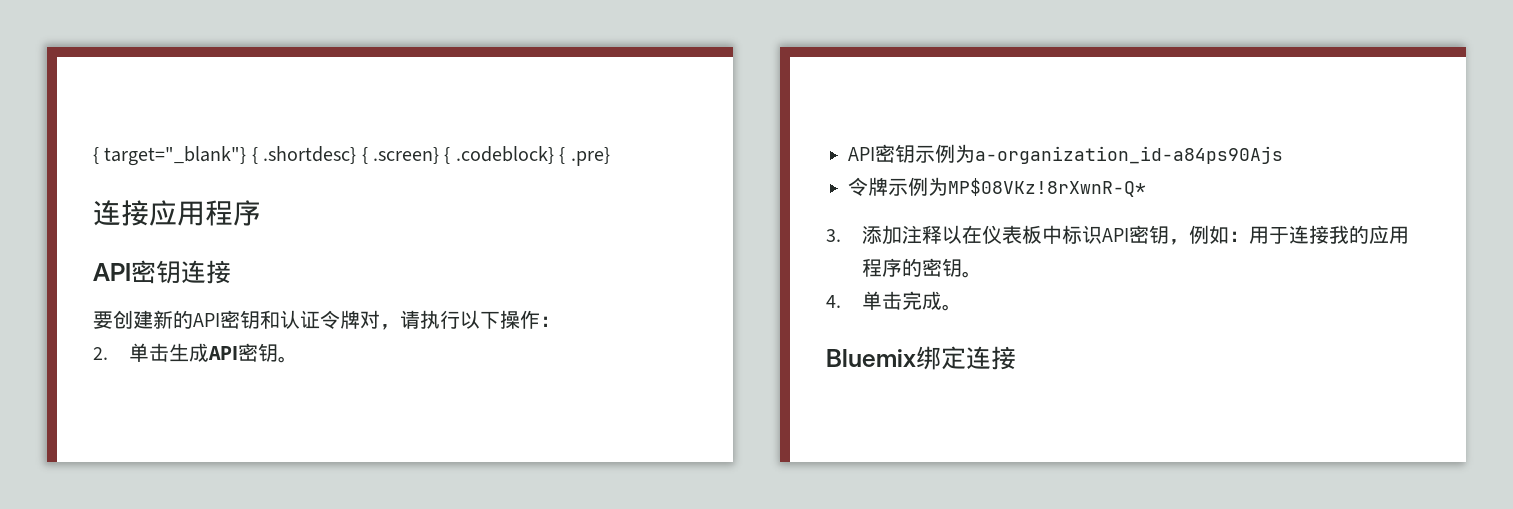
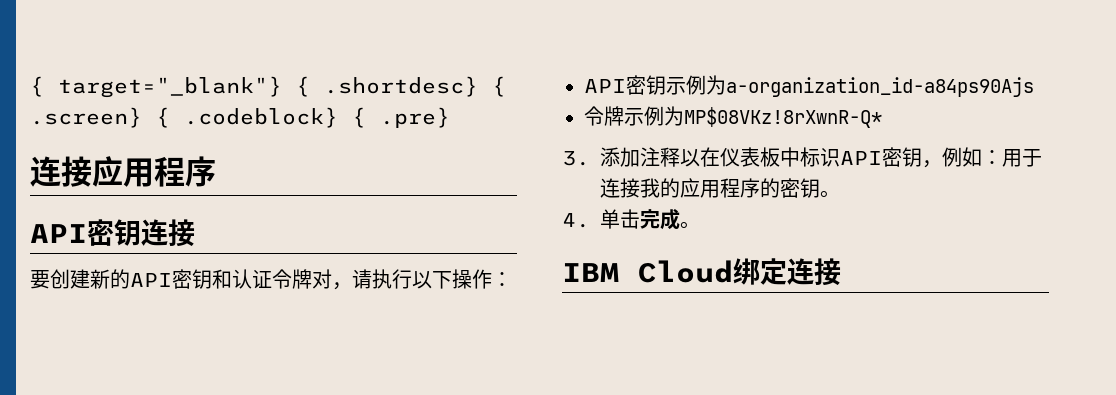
[93,343,299,363] // 2.单击生成API密钥。 -> (512, 279) none
[826,349,916,367] Bluemix -> [562,260,733,283] IBM Cloud

